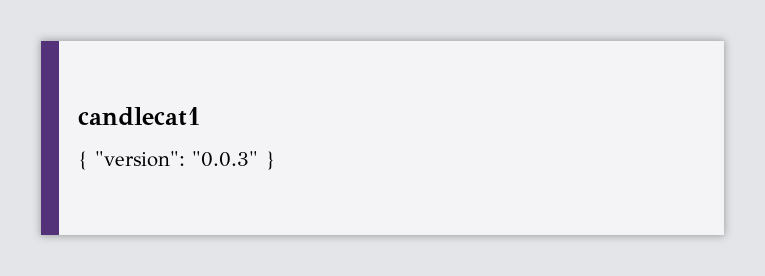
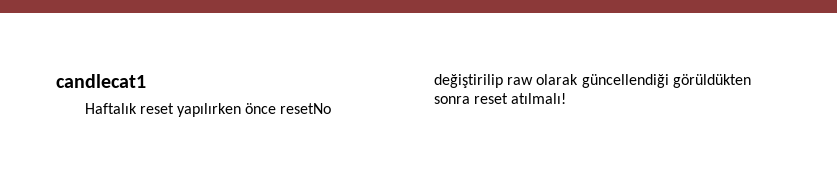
[78,151,275,170] { "version": "0.0.3" } -> [84,103,332,117] [434,74,751,88] [434,93,567,104] Haftalık reset yapılırken önce resetNo değiştirilip raw olarak güncellendiği görüldükten sonra reset atılmalı!

